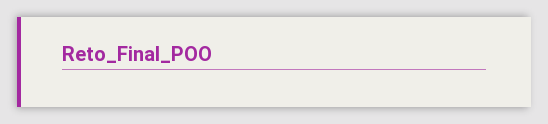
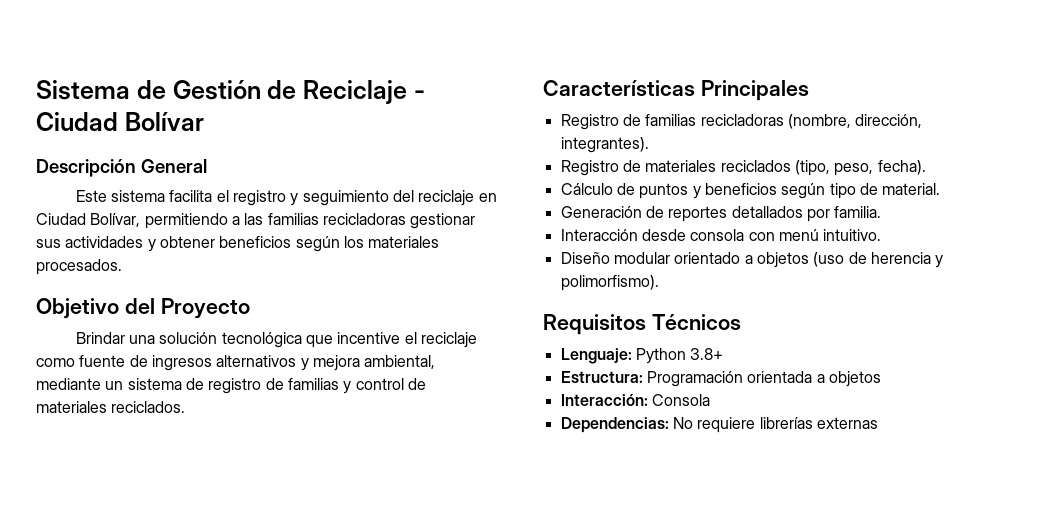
[62,46,212,63] Reto_Final_POO -> [36,80,425,104] [36,112,204,131] [36,159,207,177] [75,190,497,206] [36,213,476,229] [36,236,440,252] [36,259,122,275] [36,298,250,319] [75,332,477,348] [36,355,436,371] [36,378,426,394] [36,401,186,413] [543,80,809,101] [560,114,923,130] [560,137,649,153] [560,160,926,176] [560,183,941,199] [560,206,882,222] [560,229,882,241] [560,252,944,268] [560,275,659,291] [543,314,741,335] [560,348,724,364] [560,371,881,387] [560,394,710,406] [560,417,878,433] Sistema de Gestión de Reciclaje - Ciudad Bolívar // Descripción General // Este sistema facilita el registro y seguimiento del reciclaje en Ciudad Bolívar, permitiendo a las familias recicladoras gestionar sus actividades y obtener beneficios según los materiales procesados. // Objetivo del Proyecto // Brindar una solución tecnológica que incentive el reciclaje como fuente de ingresos alternativos y mejora ambiental, mediante un sistema de registro de familias y control de materiales reciclados. // Características Principales // Registro de familias recicladoras (nombre, dirección, integrantes). // Registro de materiales reciclados (tipo, peso, fecha). // Cálculo de puntos y beneficios según tipo de material. // Generación de reportes detallados por familia. // Interacción desde consola con menú intuitivo. // Diseño modular orientado a objetos (uso de herencia y polimorfismo). // Requisitos Técnicos // Lenguaje: Python 3.8+ // Estructura: Programación orientada a objetos // Interacción: Consola // Dependencias: No requiere librerías externas

